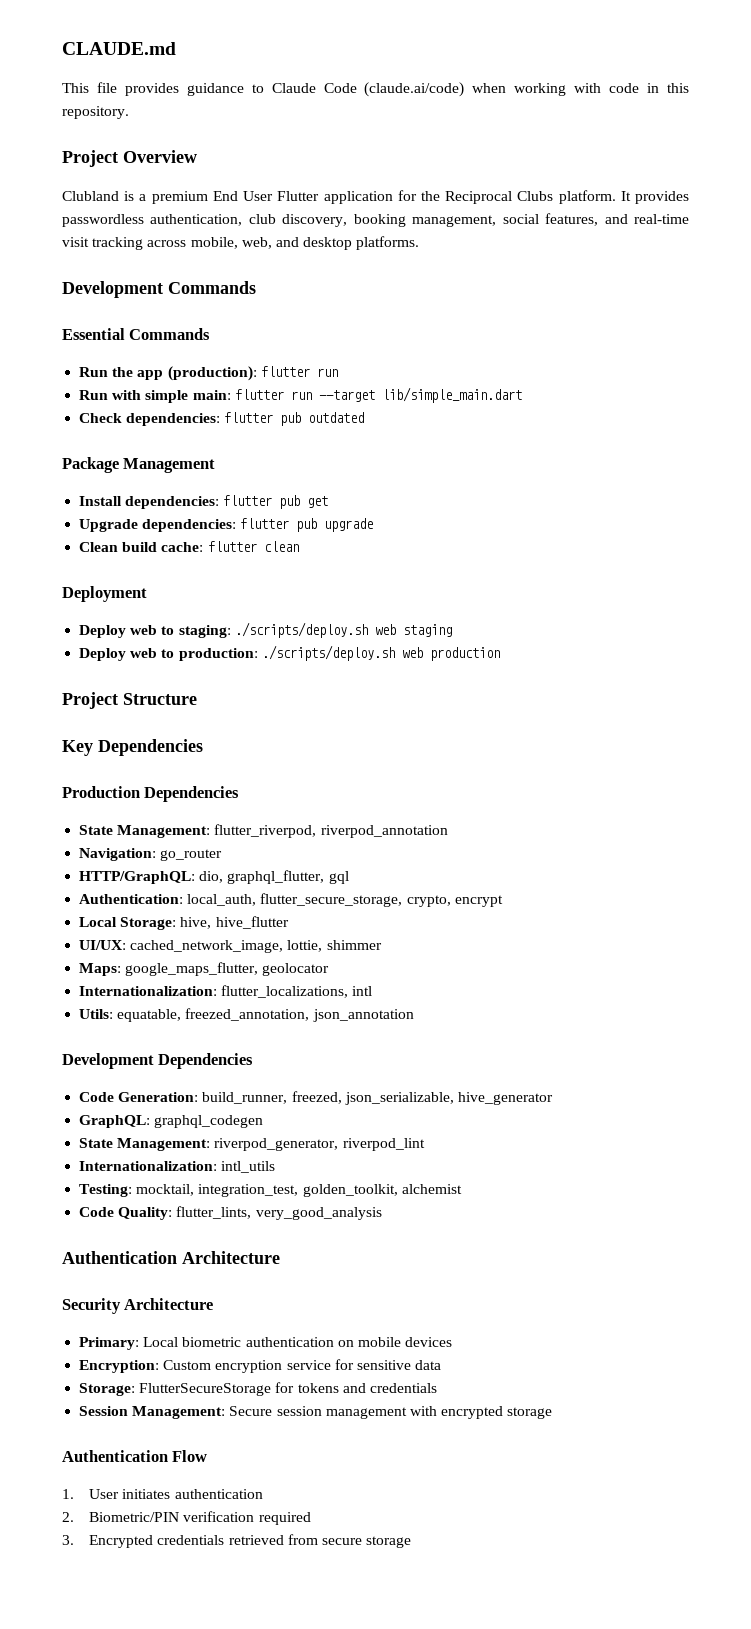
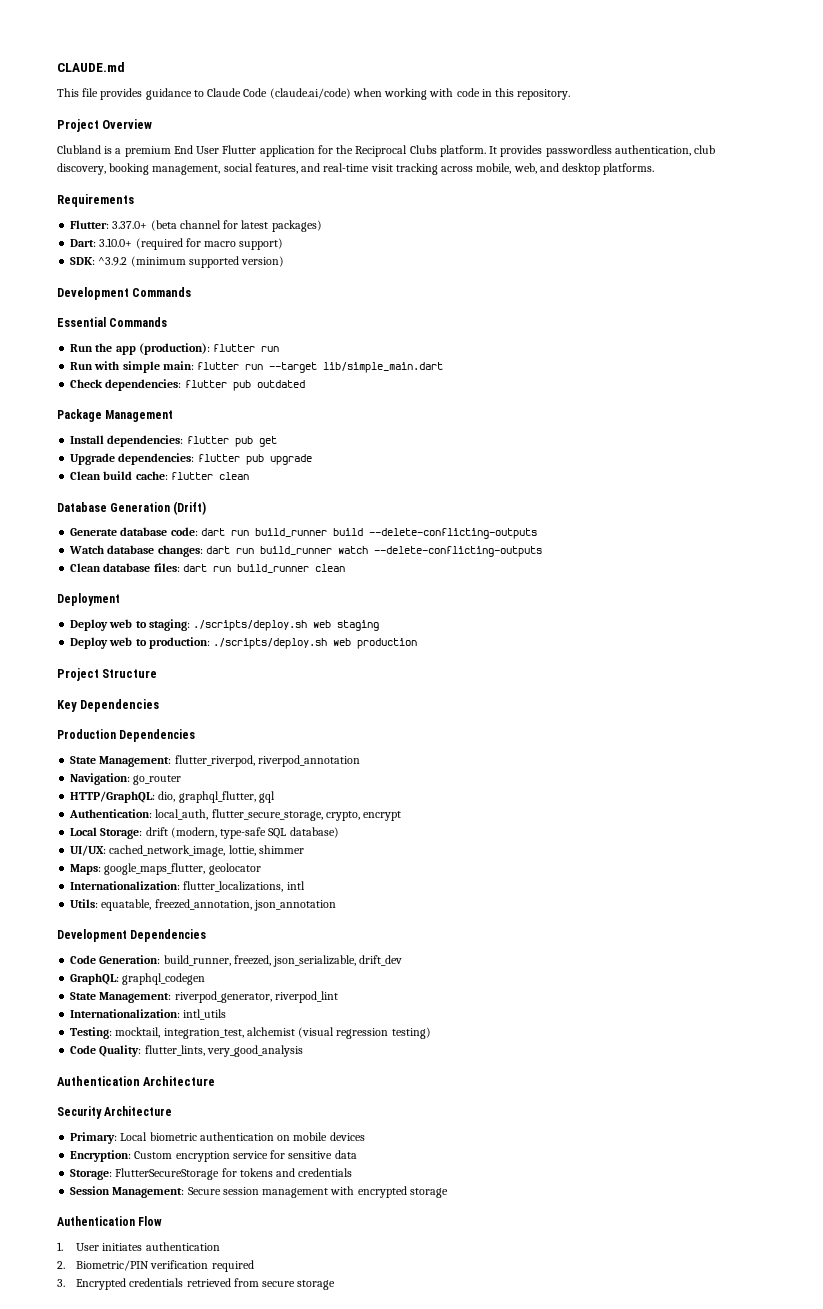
(420, 243) none -> [57,194,134,207] [70,220,322,232] [70,238,284,250] [70,256,285,268] // Requirements // Flutter: 3.37.0+ (beta channel for latest packages) // Dart: 3.10.0+ (required for macro support) // SDK: ^3.9.2 (minimum supported version)
(299, 546) none -> [57,501,207,515] [70,527,537,539] [69,545,542,557] [70,563,345,573] // Database Generation (Drift) // Generate database code: dart run build_runner build --delete-conflicting-outputs // Watch database changes: dart run build_runner watch --delete-conflicting-outputs // Clean database files: dart run build_runner clean
[180,916,289,929] hive, hive_flutter -> [145,827,339,839] drift (modern, type-safe SQL database)
[457,1092,553,1105] hive_generator -> [359,955,403,966] drift_dev
[302,1184,398,1197] golden_toolkit, -> (244, 1033) none
(462, 1189) none -> [298,1027,431,1039] (visual regression testing)

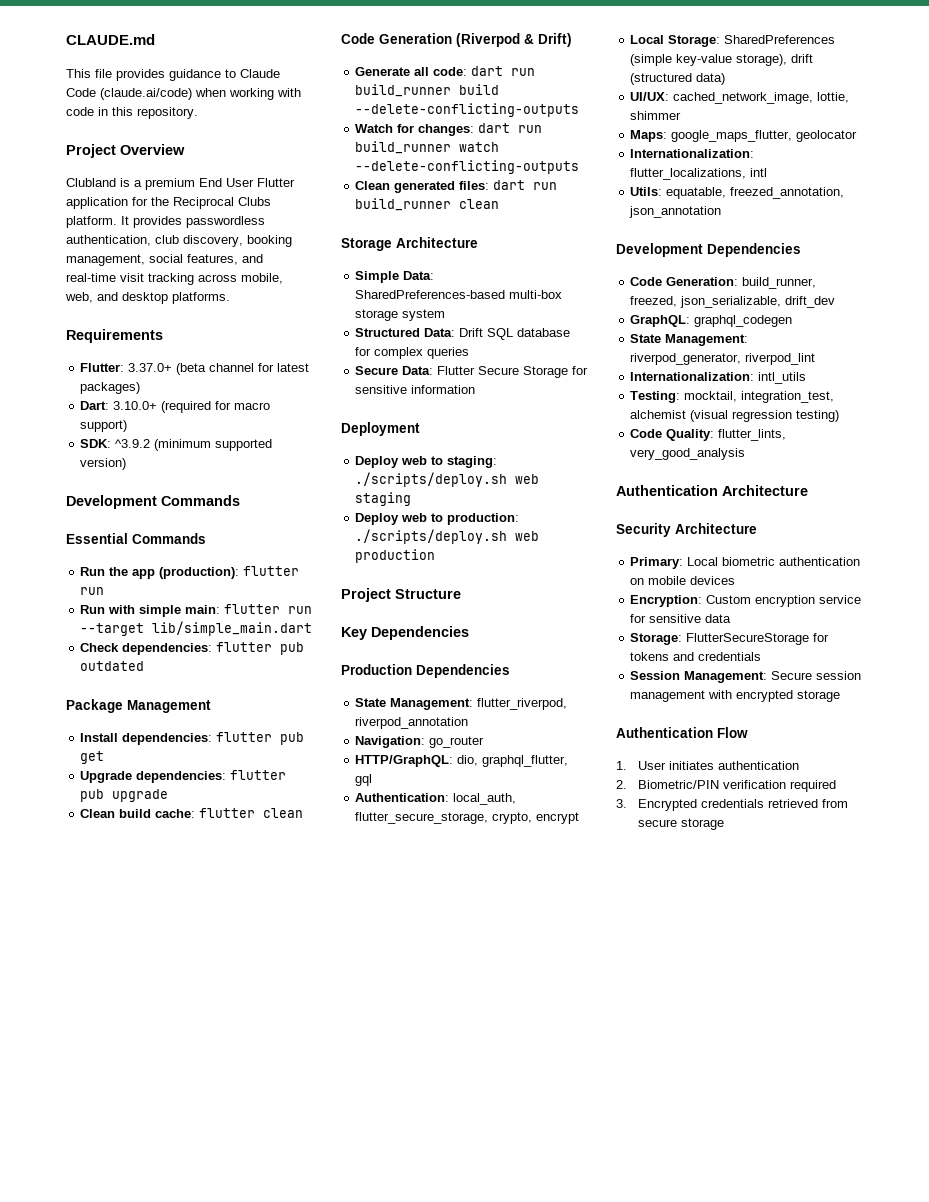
[57,501,207,515] Database Generation (Drift) -> [341,33,572,47] Code Generation (Riverpod & Drift)
[120,527,168,536] database -> [414,67,430,76] all
[107,545,155,554] database -> [397,124,415,133] for
[103,563,151,572] database -> [394,181,456,193] generated
(345, 568) none -> [341,237,478,251] [355,271,435,283] [355,290,563,299] [355,309,446,321] [355,328,571,340] [355,347,470,359] [355,366,589,378] [355,385,476,394] // Storage Architecture // Simple Data: SharedPreferences-based multi-box storage system // Structured Data: Drift SQL database for complex queries // Secure Data: Flutter Secure Storage for sensitive information
[145,827,339,839] drift (modern, type-safe SQL database) -> [724,35,836,44] [630,54,814,66] [630,73,726,85] SharedPreferences (simple key-value storage), drift (structured data)

